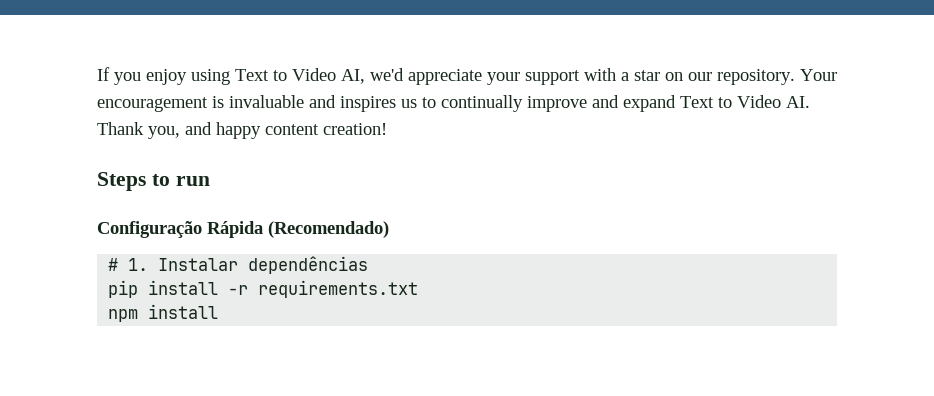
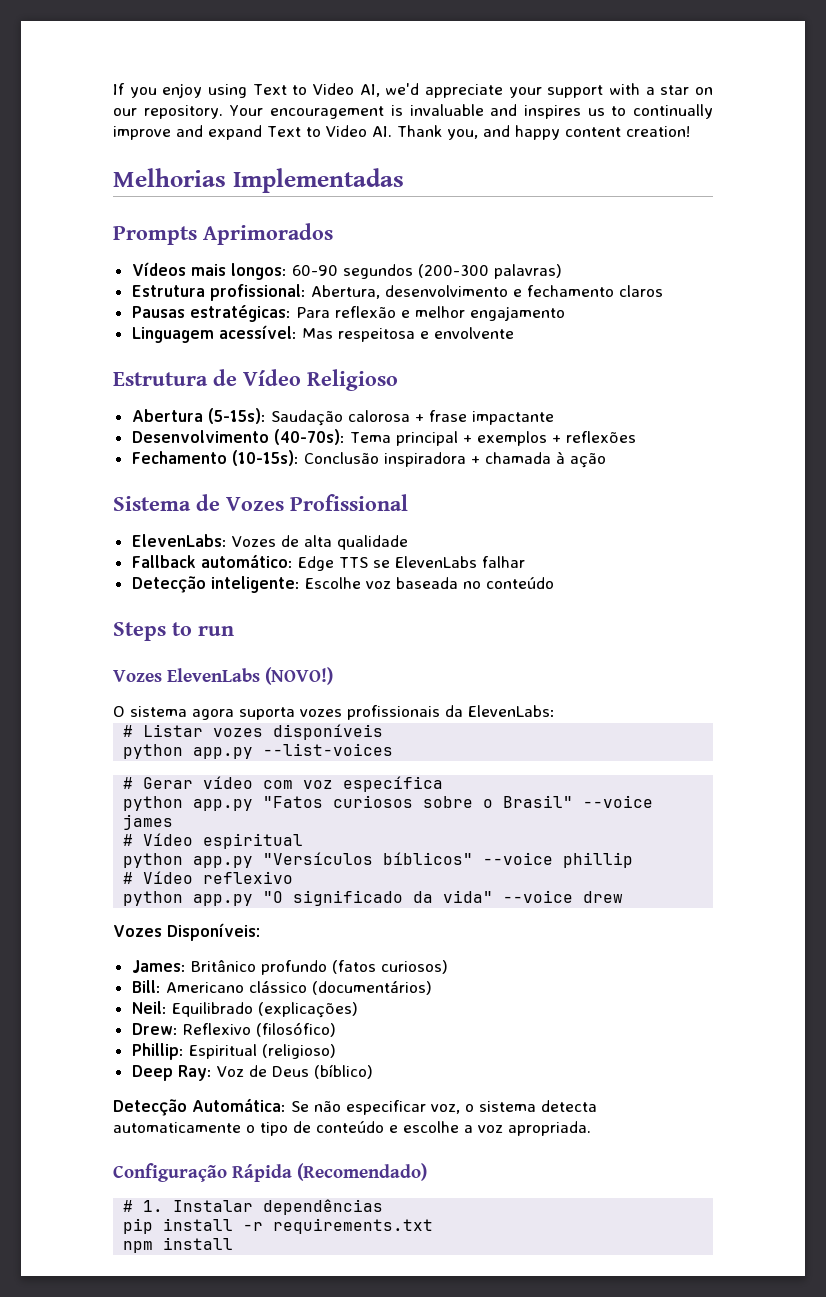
[97,172,210,191] Steps to run -> [113,168,404,193] [113,223,333,245] [131,262,562,280] [131,284,663,301] [131,305,565,322] [131,325,514,343] [113,369,398,391] [131,408,554,426] [131,429,636,446] [131,450,606,468] [113,494,408,511] [131,534,408,550] [131,554,525,571] [131,576,554,593] [113,622,234,641] [113,667,333,685] [113,705,555,720] [123,724,384,740] [123,743,394,759] [123,776,444,792] [123,795,654,811] [123,814,174,830] [123,833,304,849] [123,852,634,868] [123,871,294,884] [123,890,624,906] [113,923,260,941] [131,960,448,975] [131,980,432,995] [131,1001,358,1018] [131,1022,336,1037] [131,1043,336,1060] [131,1064,373,1081] [113,1098,597,1116] [113,1121,591,1136] Melhorias Implementadas // Prompts Aprimorados // Vídeos mais longos: 60-90 segundos (200-300 palavras) // Estrutura profissional: Abertura, desenvolvimento e fechamento claros // Pausas estratégicas: Para reflexão e melhor engajamento // Linguagem acessível: Mas respeitosa e envolvente // Estrutura de Vídeo Religioso // Abertura (5-15s): Saudação calorosa + frase impactante // Desenvolvimento (40-70s): Tema principal + exemplos + reflexões // Fechamento (10-15s): Conclusão inspiradora + chamada à ação // Sistema de Vozes Profissional // ElevenLabs: Vozes de alta qualidade // Fallback automático: Edge TTS se ElevenLabs falhar // Detecção inteligente: Escolhe voz baseada no conteúdo // Steps to run // Vozes ElevenLabs (NOVO!) // O sistema agora suporta vozes profissionais da ElevenLabs: // # Listar vozes disponíveis // python app.py --list-voices // # Gerar vídeo com voz específica // python app.py "Fatos curiosos sobre o Brasil" --voice james // # Vídeo espiritual // python app.py "Versículos bíblicos" --voice phillip // # Vídeo reflexivo // python app.py "O significado da vida" --voice drew // Vozes Disponíveis: // James: Britânico profundo (fatos curiosos) // Bill: Americano clássico (documentários) // Neil: Equilibrado (explicações) // Drew: Reflexivo (filosófico) // Phillip: Espiritual (religioso) // Deep Ray: Voz de Deus (bíblico) // Detecção Automática: Se não especificar voz, o sistema detecta automaticamente o tipo de conteúdo e escolhe a voz apropriada.

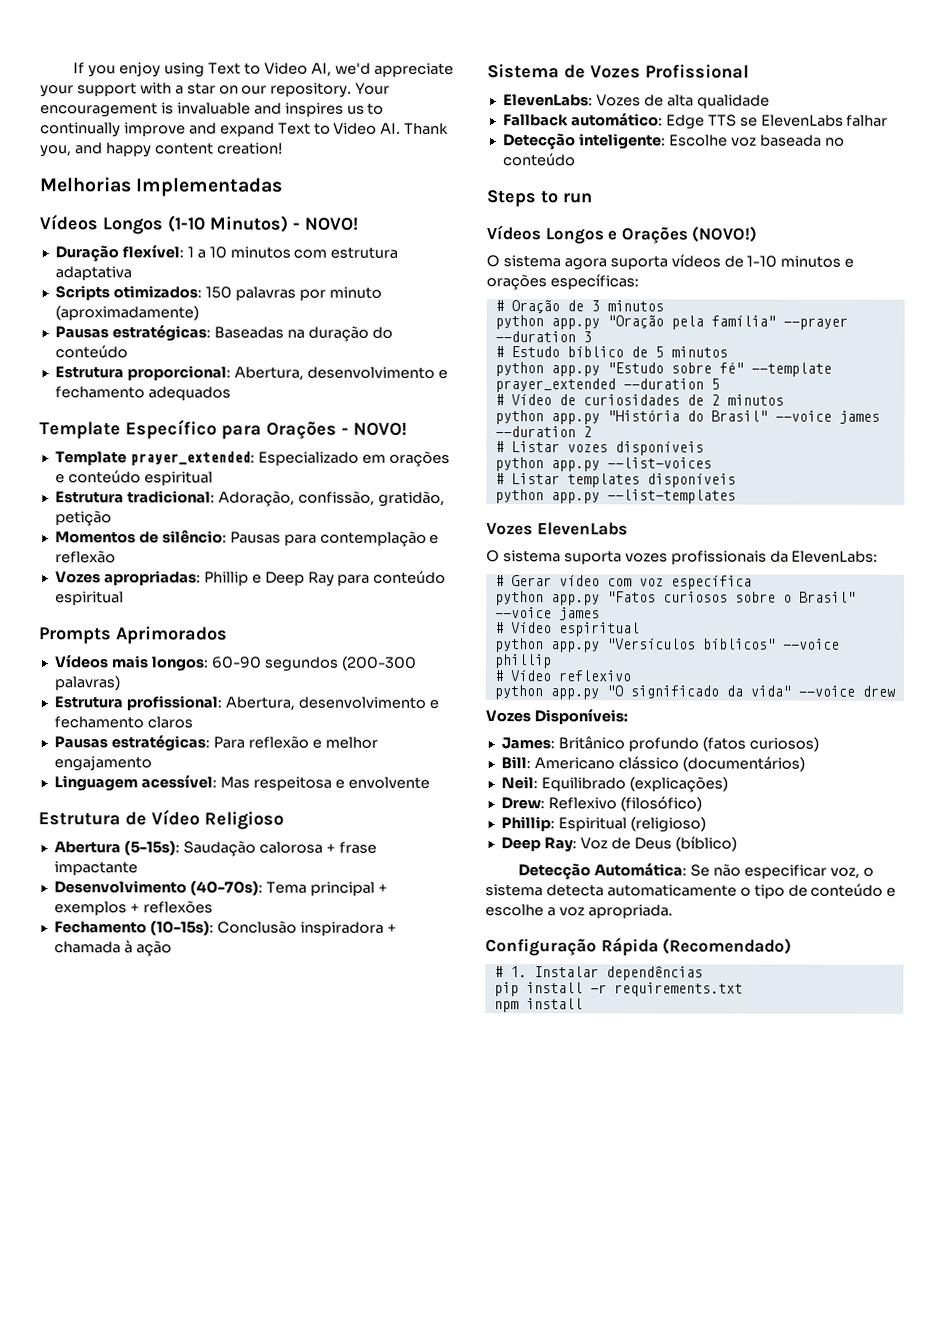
(404, 180) none -> [39,214,358,235] [54,245,399,262] [54,266,132,281] [54,285,382,301] [54,305,199,321] [54,325,393,342] [54,345,128,359] [54,365,448,381] [54,386,231,401] [39,419,407,440] [54,450,450,467] [54,470,213,486] [54,490,445,507] [54,510,112,527] [54,530,440,547] [54,550,116,564] [54,570,447,587] [54,591,124,606] // Vídeos Longos (1-10 Minutos) - NOVO! // Duração flexível: 1 a 10 minutos com estrutura adaptativa // Scripts otimizados: 150 palavras por minuto (aproximadamente) // Pausas estratégicas: Baseadas na duração do conteúdo // Estrutura proporcional: Abertura, desenvolvimento e fechamento adequados // Template Específico para Orações - NOVO! // Template prayer_extended: Especializado em orações e conteúdo espiritual // Estrutura tradicional: Adoração, confissão, gratidão, petição // Momentos de silêncio: Pausas para contemplação e reflexão // Vozes apropriadas: Phillip e Deep Ray para conteúdo espiritual
[113,668,260,682] Vozes ElevenLabs -> [486,225,688,245] Vídeos Longos e Orações
[300,705,555,720] vozes profissionais da ElevenLabs: -> [670,254,855,268] [486,274,639,291] [494,300,664,314] [494,315,848,330] [494,331,592,343] [494,346,728,358] [494,361,832,377] [494,378,720,393] [494,394,784,406] [494,409,880,425] [494,426,592,438] vídeos de 1-10 minutos e orações específicas: // # Oração de 3 minutos // python app.py "Oração pela família" --prayer --duration 3 // # Estudo bíblico de 5 minutos // python app.py "Estudo sobre fé" --template prayer_extended --duration 5 // # Vídeo de curiosidades de 2 minutos // python app.py "História do Brasil" --voice james --duration 2
(394, 749) none -> [494,473,736,488] [494,489,736,504] [486,522,628,536] [486,550,879,565] // # Listar templates disponíveis // python app.py --list-templates // Vozes ElevenLabs // O sistema suporta vozes profissionais da ElevenLabs:

